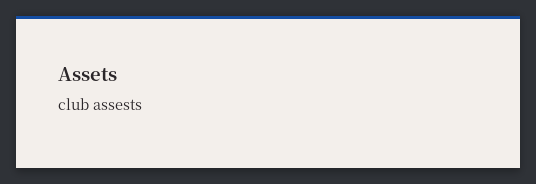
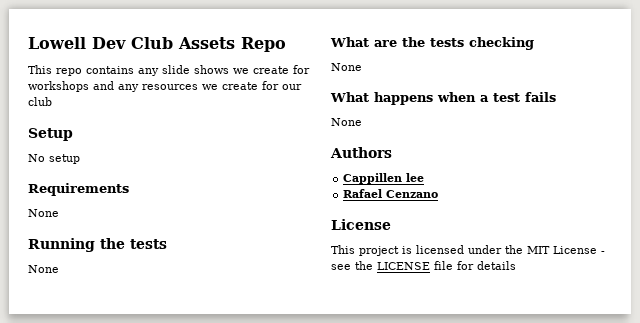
[58,67,117,81] [58,98,142,110] Assets // club assests -> [28,37,286,52] [28,65,310,76] [28,81,302,92] [28,97,52,106] [28,128,73,141] [28,154,80,164] [28,183,129,196] [28,209,59,217] [28,238,167,252] [28,265,59,273] [330,37,534,50] [331,63,362,71] [330,92,556,105] [331,118,362,126] [330,147,392,158] [343,173,425,184] [343,189,439,198] [331,219,391,230] [331,245,605,256] [331,261,516,270] Lowell Dev Club Assets Repo // This repo contains any slide shows we create for workshops and any resources we create for our club // Setup // No setup // Requirements // None // Running the tests // None // What are the tests checking // None // What happens when a test fails // None // Authors // Cappillen lee // Rafael Cenzano // License // This project is licensed under the MIT License - see the LICENSE file for details

